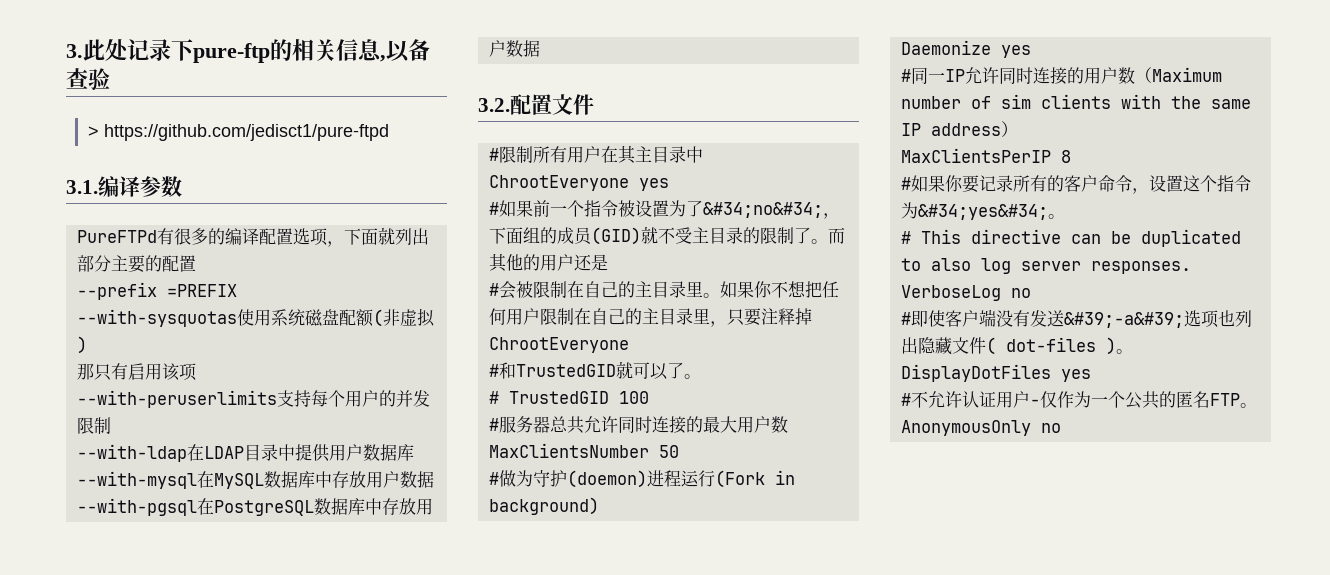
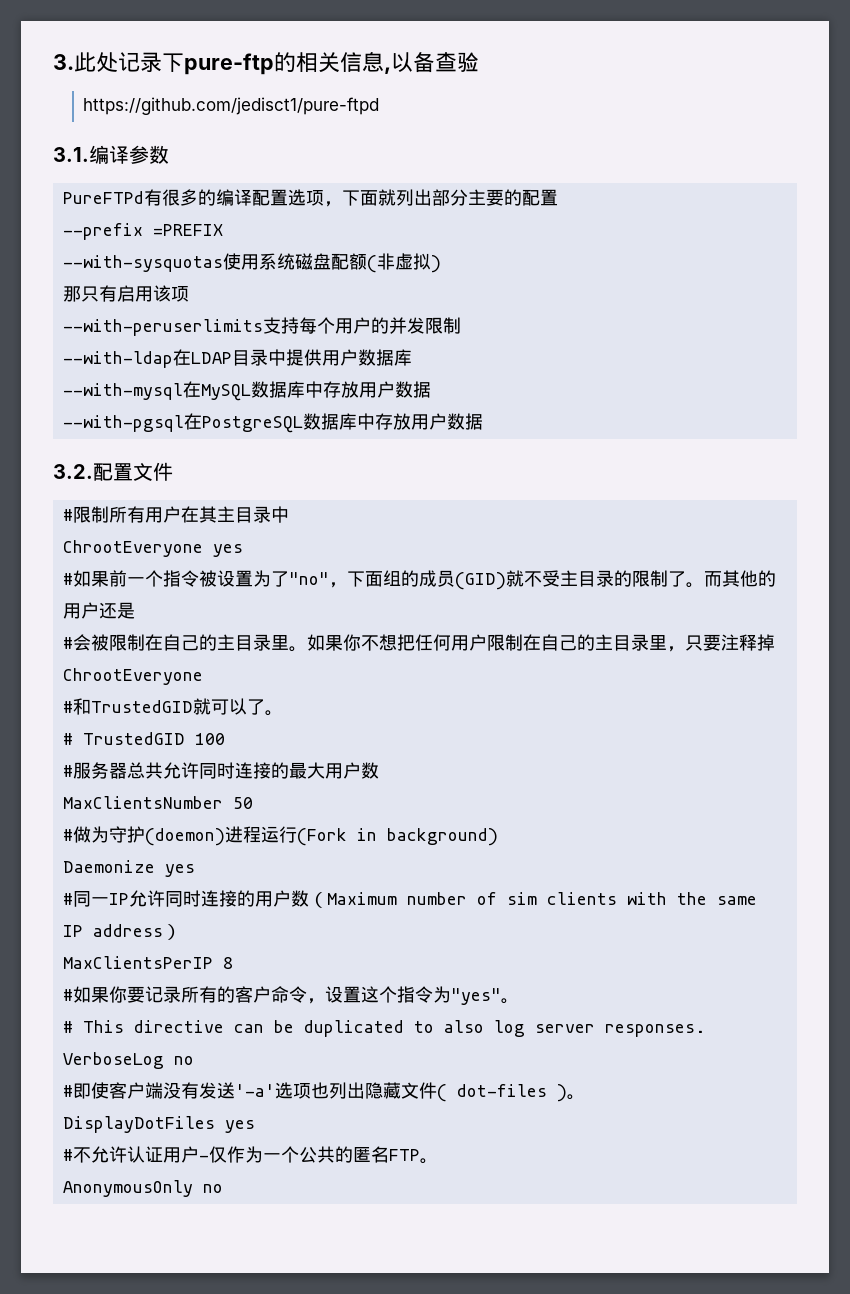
[87,126,99,137] > -> (479, 62) none
[702,202,823,218] &#34;no&#34; -> [289,572,330,585] "no"
[917,204,1048,220] &#34;yes&#34; -> [451,988,502,1005] "yes"
[1063,312,1184,328] &#39;-a&#39; -> [235,1084,276,1097] '-a'

